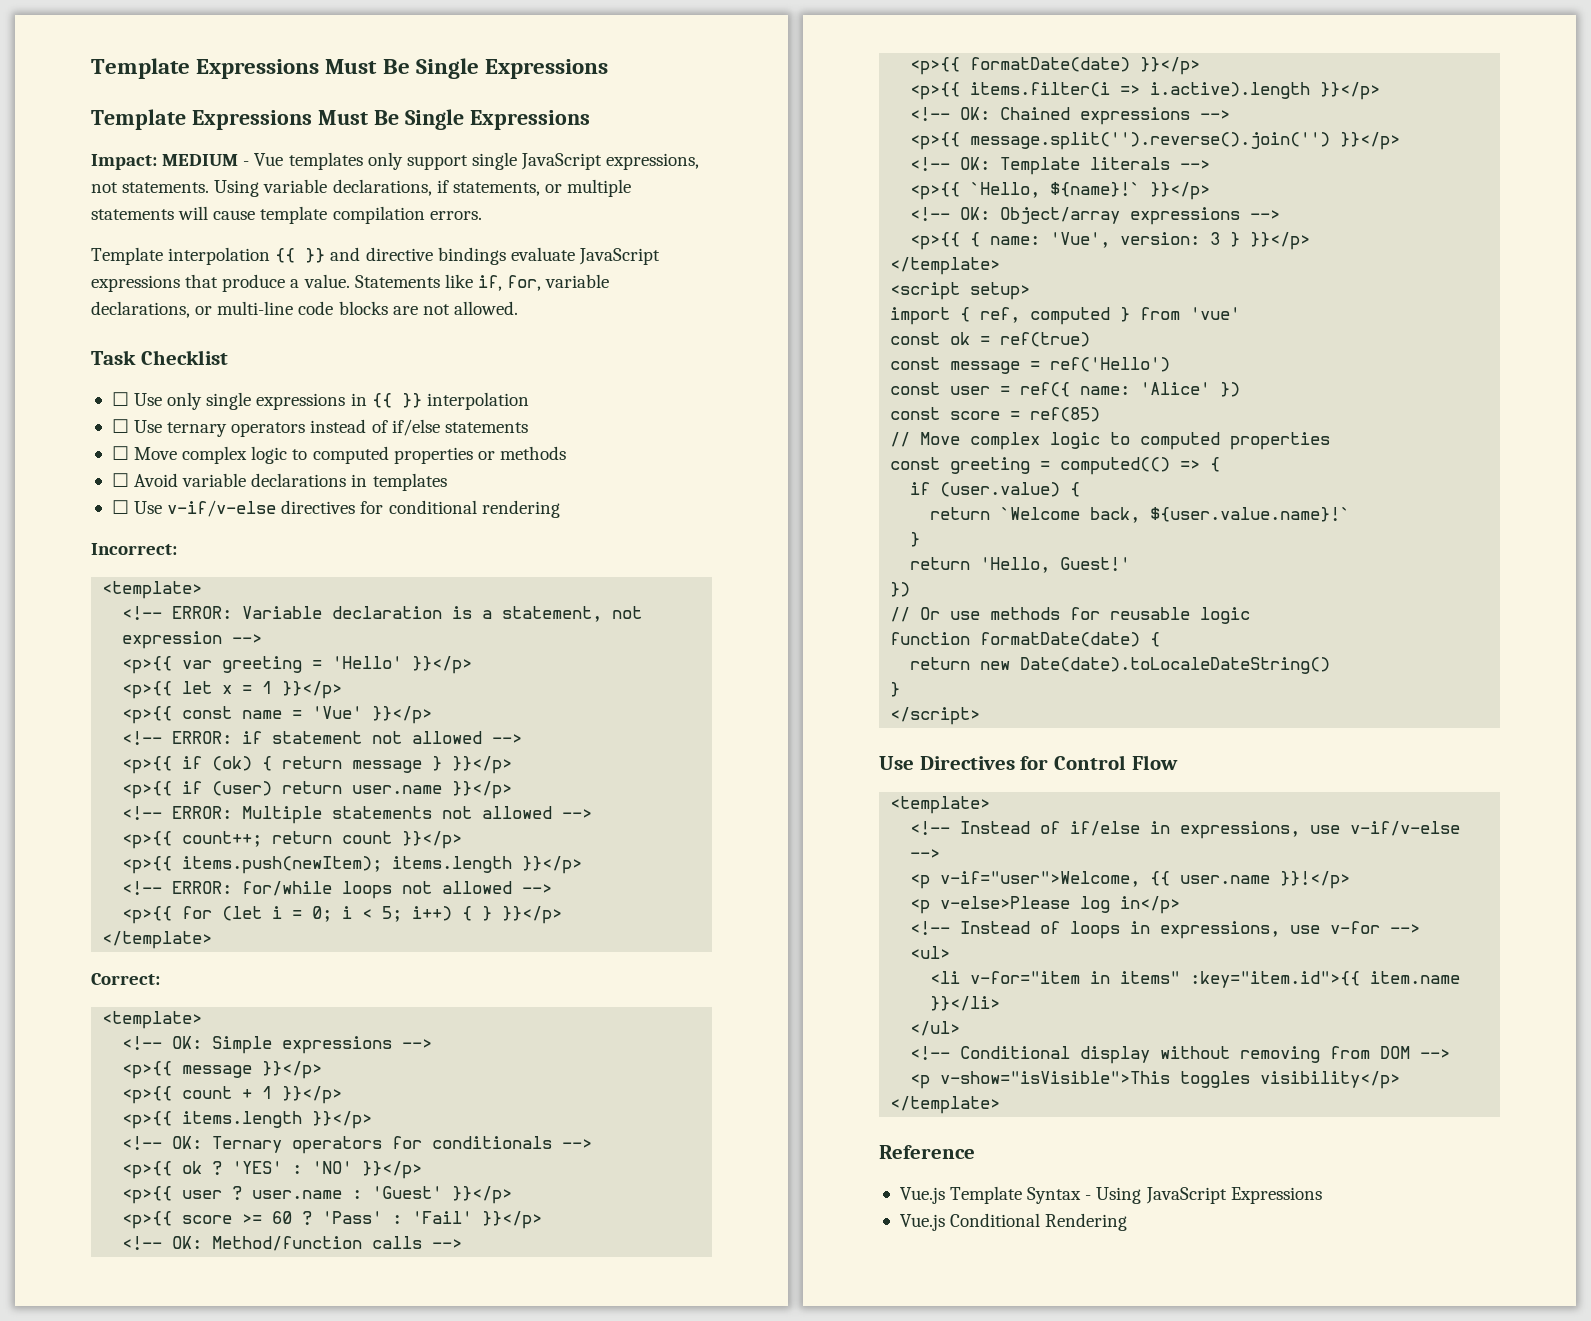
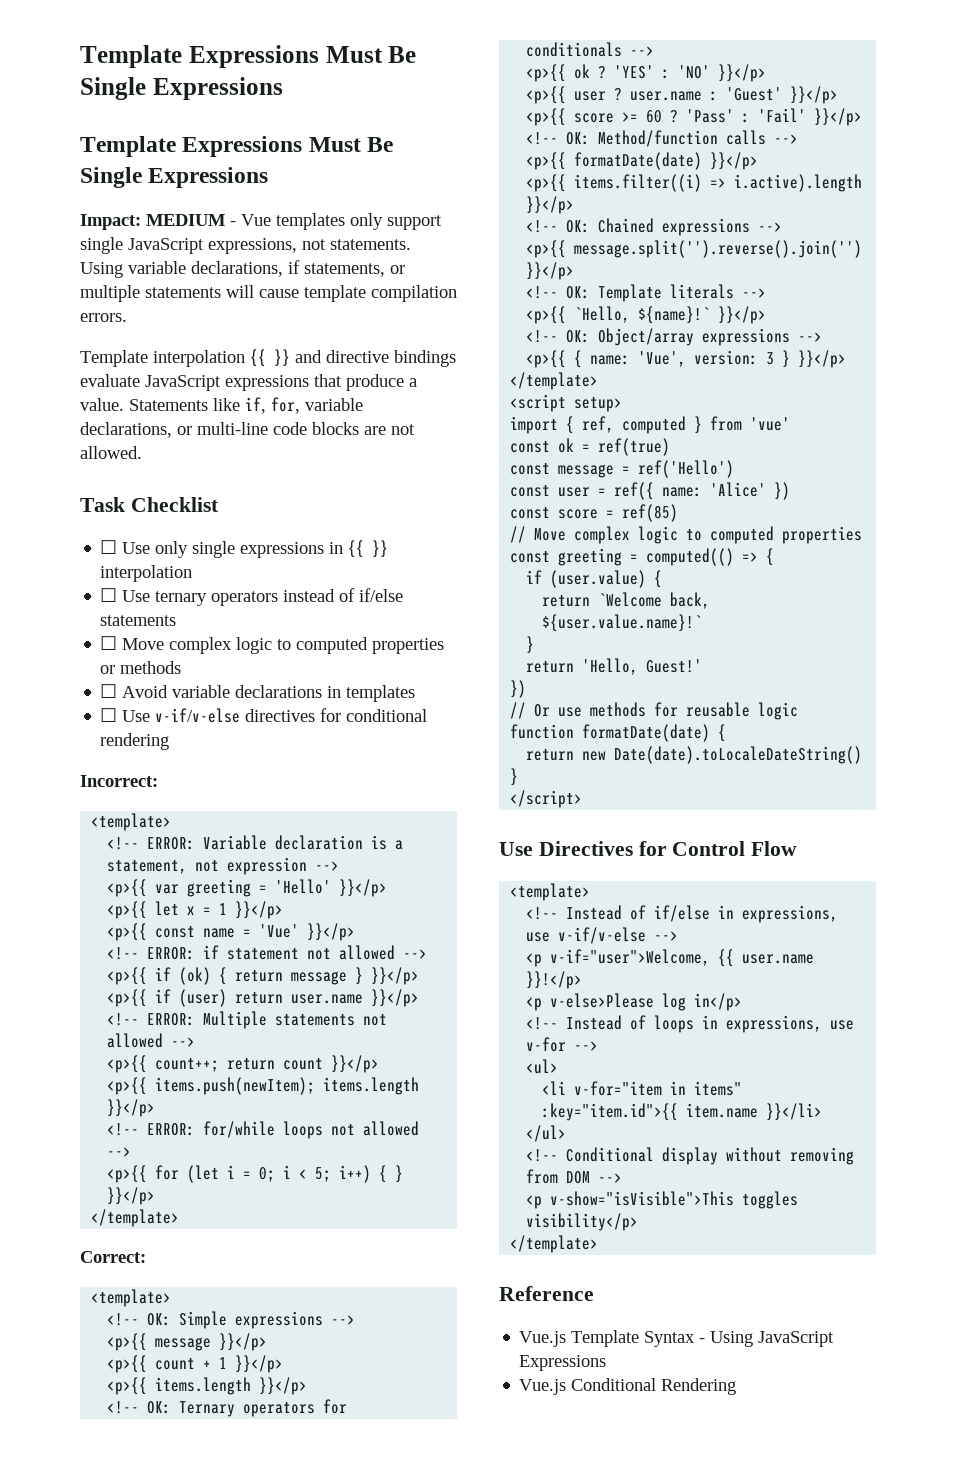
[970,82,1111,97] items.filter(i -> [574,174,703,192] items.filter((i)

